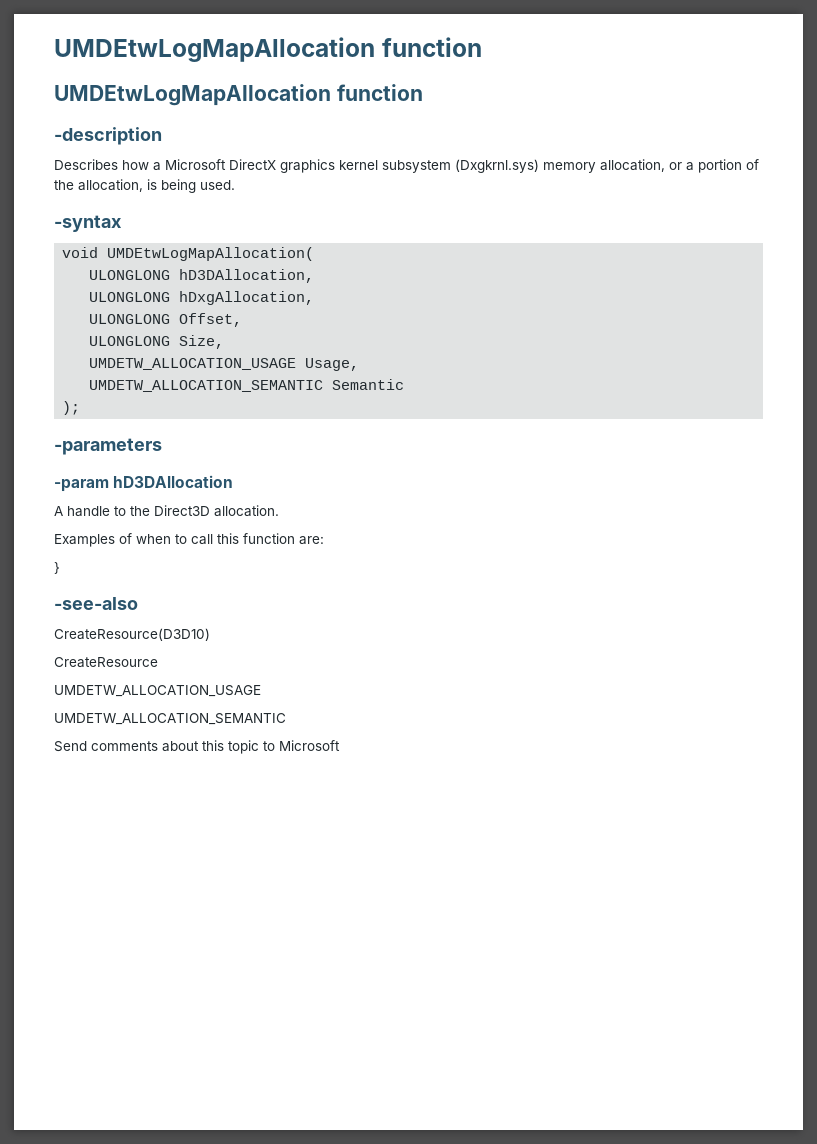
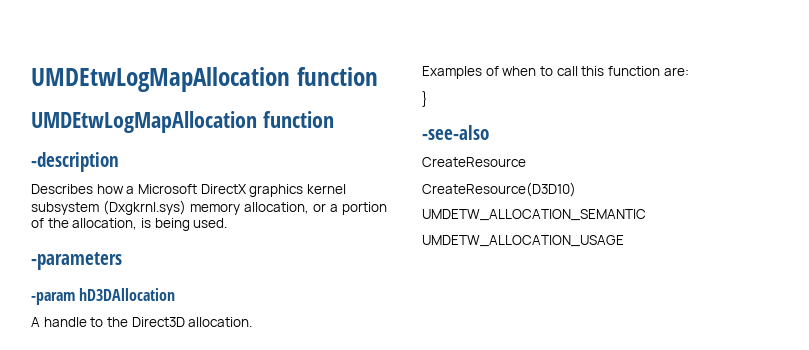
[54,215,122,232] [62,247,315,261] [89,269,315,283] [89,291,315,305] [89,313,243,327] [89,335,225,349] [89,358,360,371] [89,379,405,392] [62,401,81,415] // -syntax // void UMDEtwLogMapAllocation( // ULONGLONG hD3DAllocation, // ULONGLONG hDxgAllocation, // ULONGLONG Offset, // ULONGLONG Size, // UMDETW_ALLOCATION_USAGE Usage, // UMDETW_ALLOCATION_SEMANTIC Semantic // ); -> (228, 223) none
[54,628,210,641] // CreateResource(D3D10) -> (489, 132) none
[54,685,261,697] UMDETW_ALLOCATION_USAGE -> [422,182,576,197] CreateResource(D3D10)
[54,740,340,754] Send comments about this topic to Microsoft -> [422,235,624,247] UMDETW_ALLOCATION_USAGE

